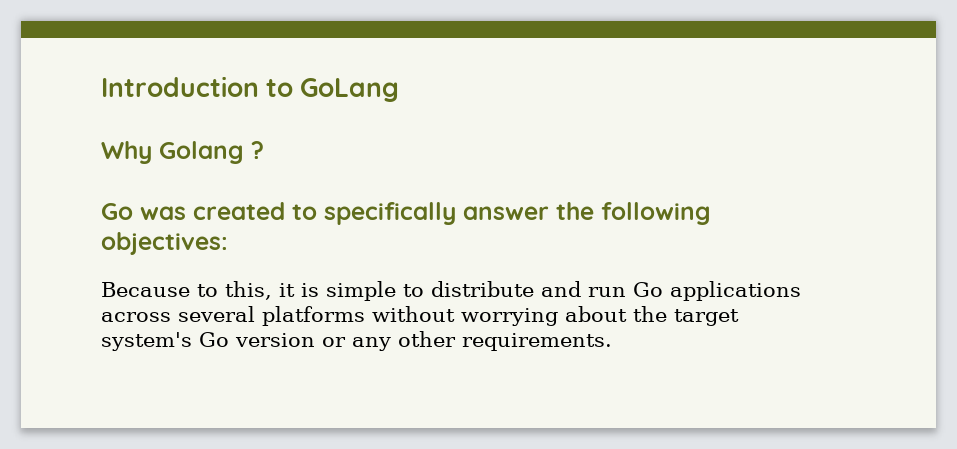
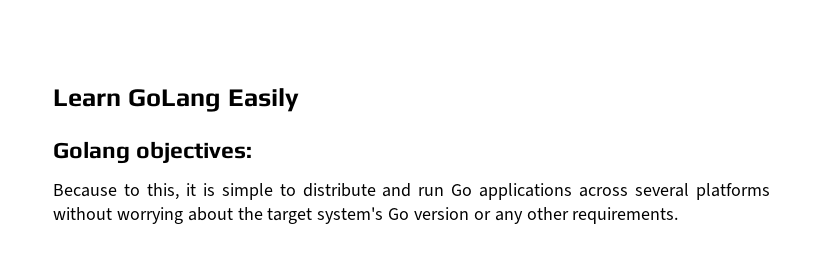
[101,76,294,97] Introduction to -> [53,89,121,107] Learn
[101,141,264,164] [101,202,711,225] // Why Golang ? // Go was created to specifically answer the following -> [227,88,299,112] [53,141,130,164] Easily // Golang

